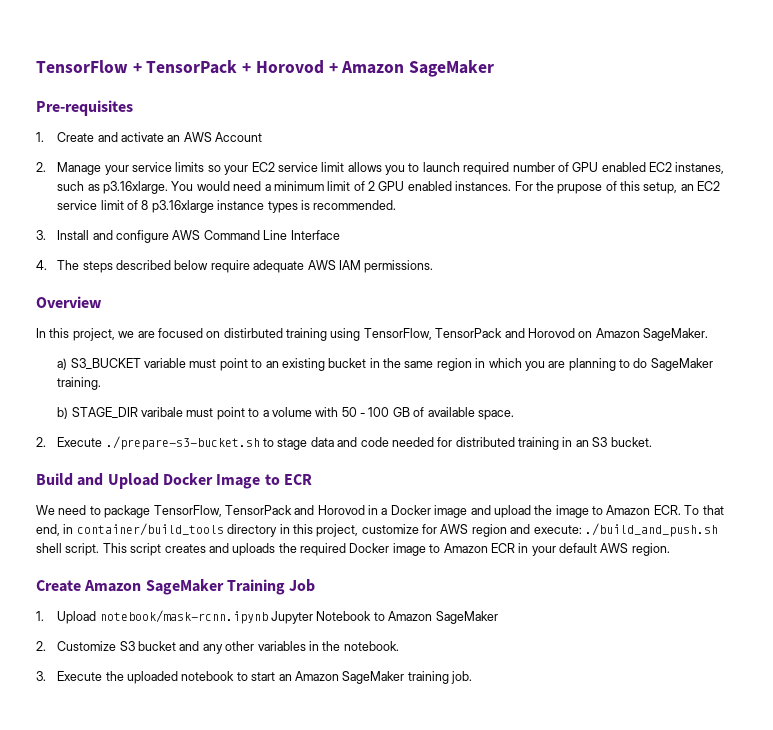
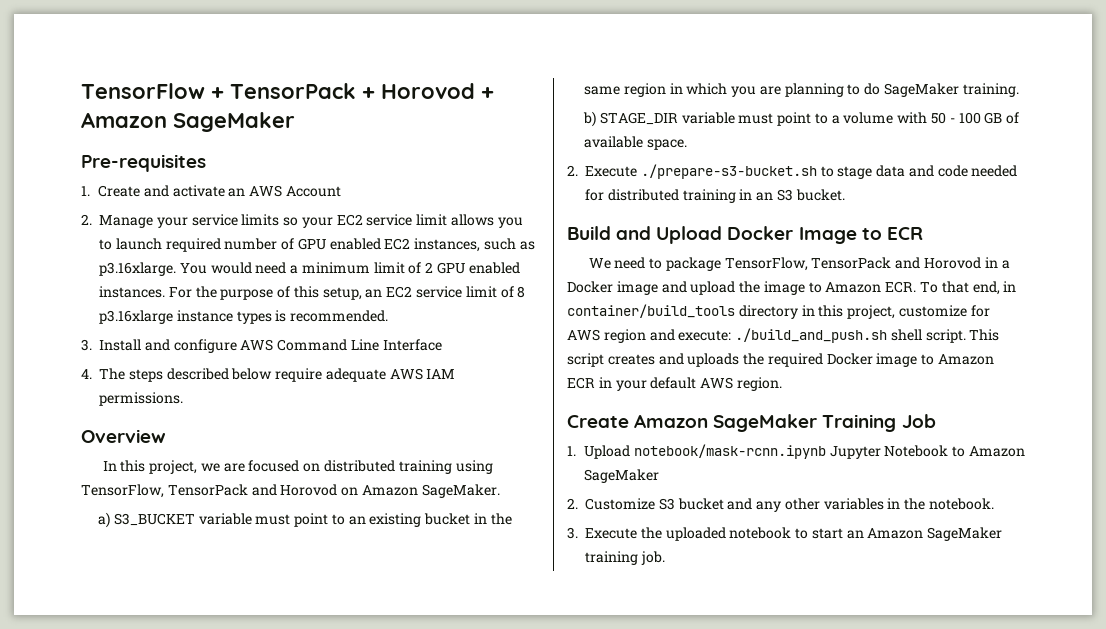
[675,162,725,174] instanes, -> [414,238,481,252] instances,
[557,184,603,194] prupose -> [220,289,274,300] purpose
[223,328,283,338] distirbuted -> [323,460,395,472] distributed
[141,407,184,417] varibale -> [681,112,735,124] variable

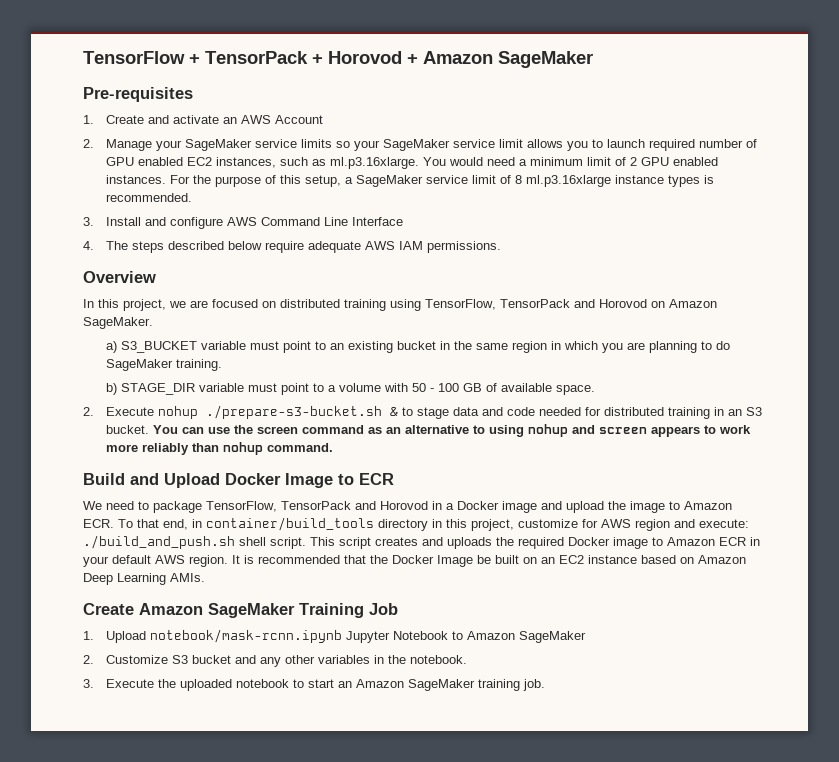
(188, 222) none -> [184,139,252,151] SageMaker
[336,214,363,226] EC2 -> [382,139,450,151] SageMaker
[99,262,176,276] p3.16xlarge. -> [329,157,419,169] ml.p3.16xlarge.
[365,286,413,298] an EC2 -> [344,175,423,187] a SageMaker
[99,310,173,324] p3.16xlarge -> [525,175,611,187] ml.p3.16xlarge
[640,164,817,179] ./prepare-s3-bucket.sh -> [157,405,398,419] nohup ./prepare-s3-bucket.sh &
(845, 195) none -> [152,424,751,437] [105,442,333,455] You can use the screen command as an alternative to using nohup and screen appears to work more reliably than nohup command.
(782, 384) none -> [232,555,746,567] [83,573,205,585] It is recommended that the Docker Image be built on an EC2 instance based on Amazon Deep Learning AMIs.

